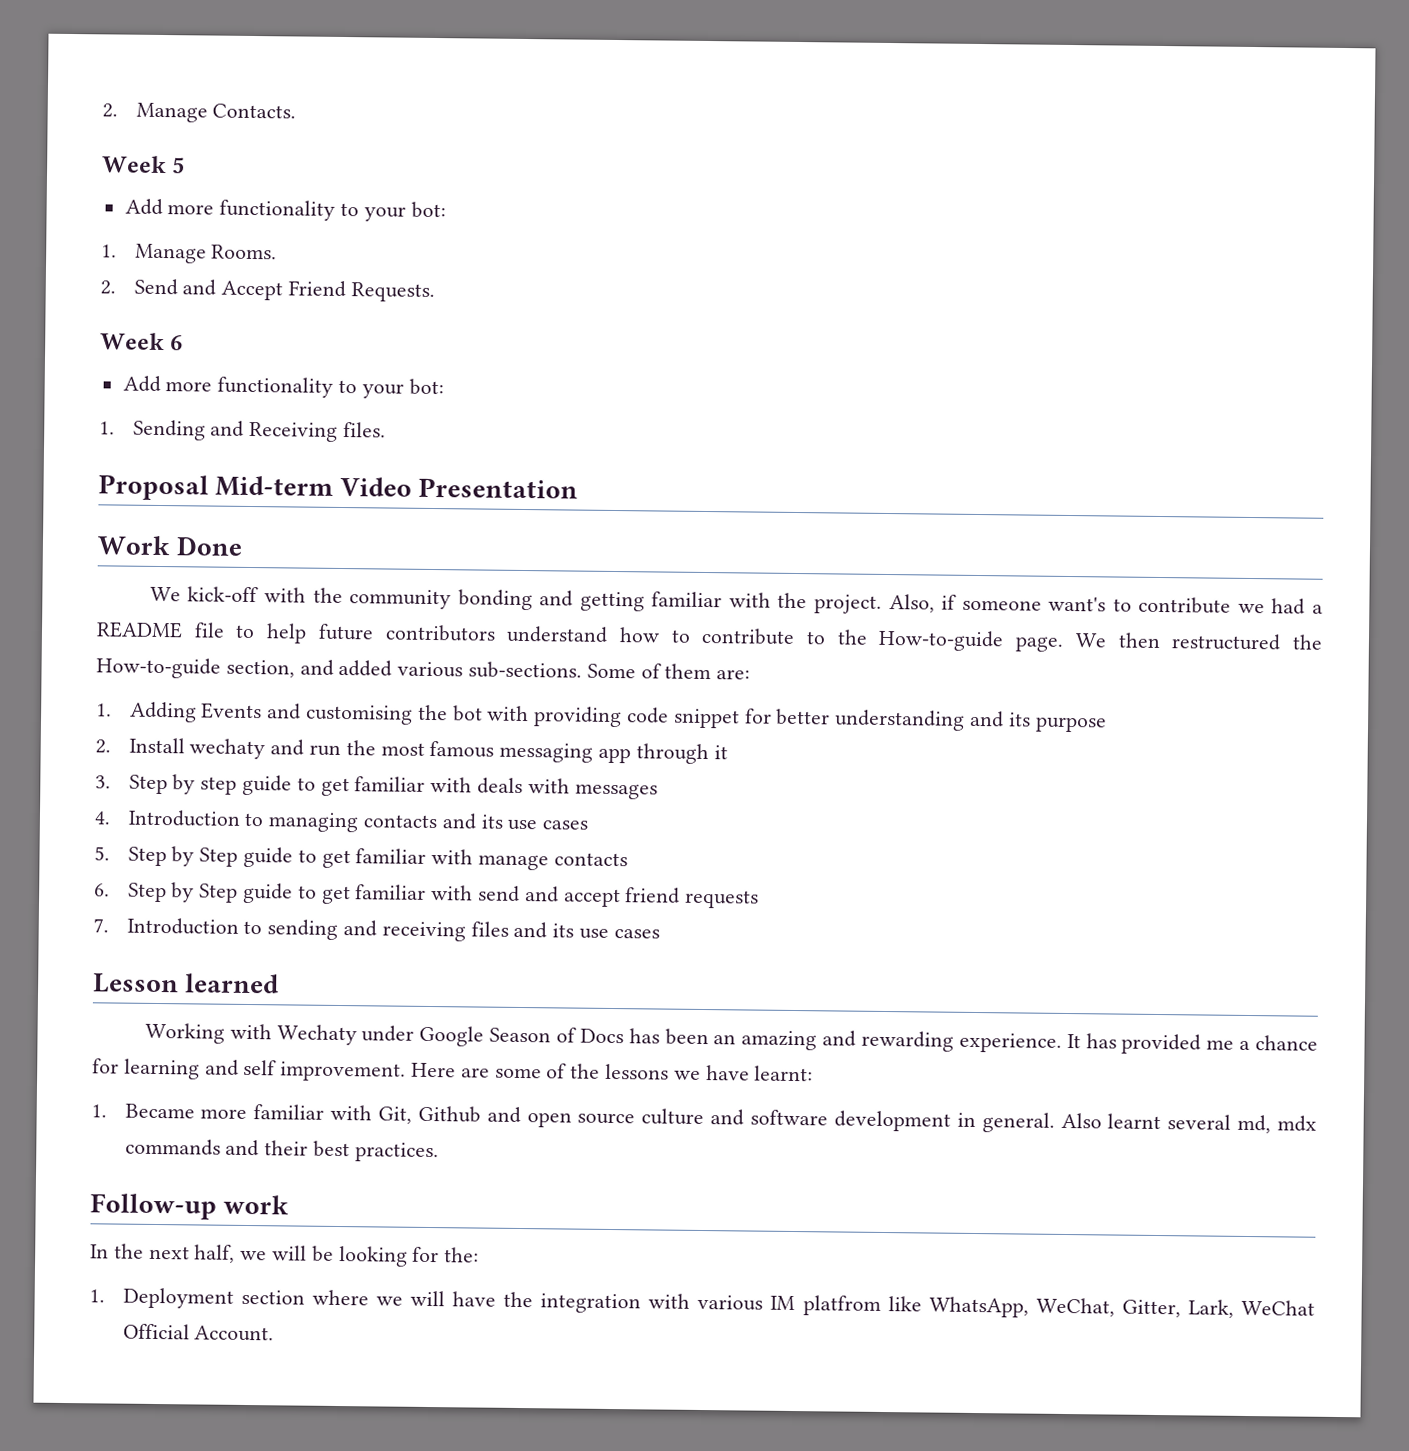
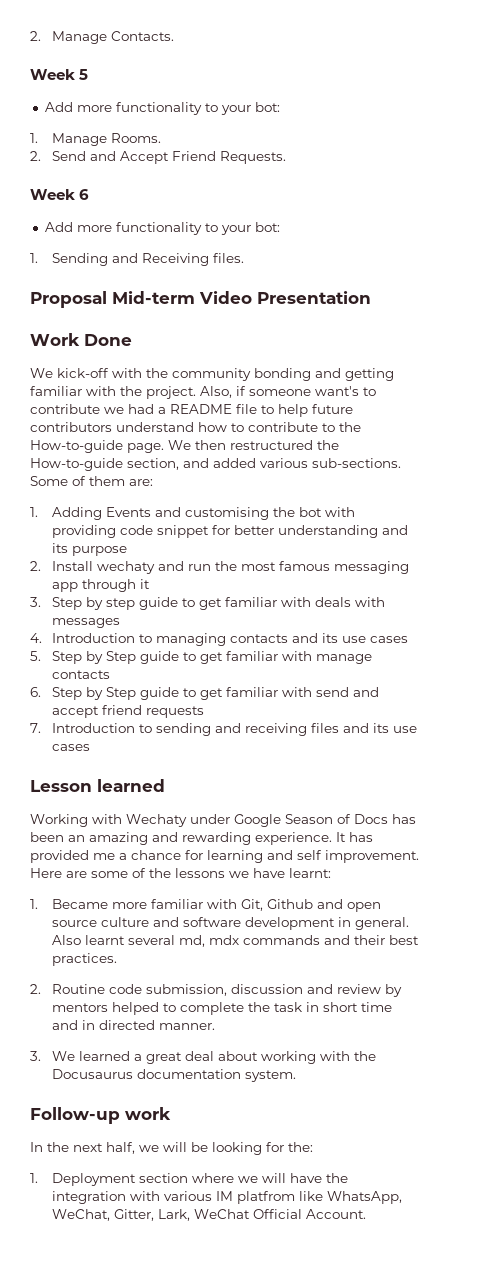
(439, 1152) none -> [30,984,402,997] [51,1002,392,1015] [51,1020,215,1030] [30,1051,376,1064] [51,1069,296,1082] // 2. Routine code submission, discussion and review by mentors helped to complete the task in short time and in directed manner. // 3. We learned a great deal about working with the Docusaurus documentation system.

